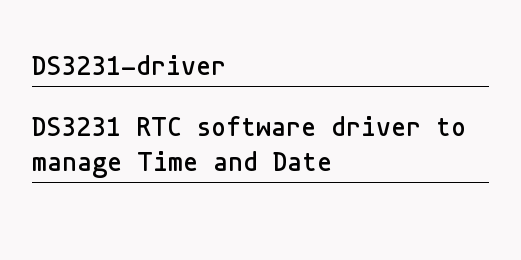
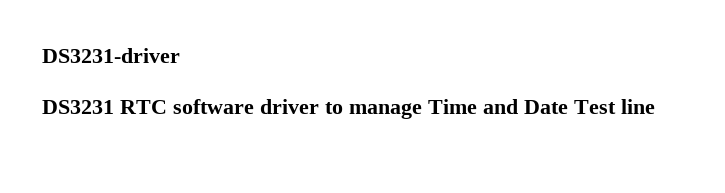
(332, 161) none -> [574,99,655,114] Test line

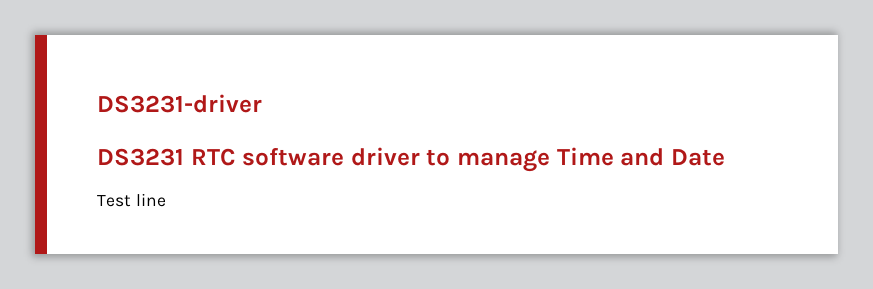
(568, 107) none -> (725, 157) //

